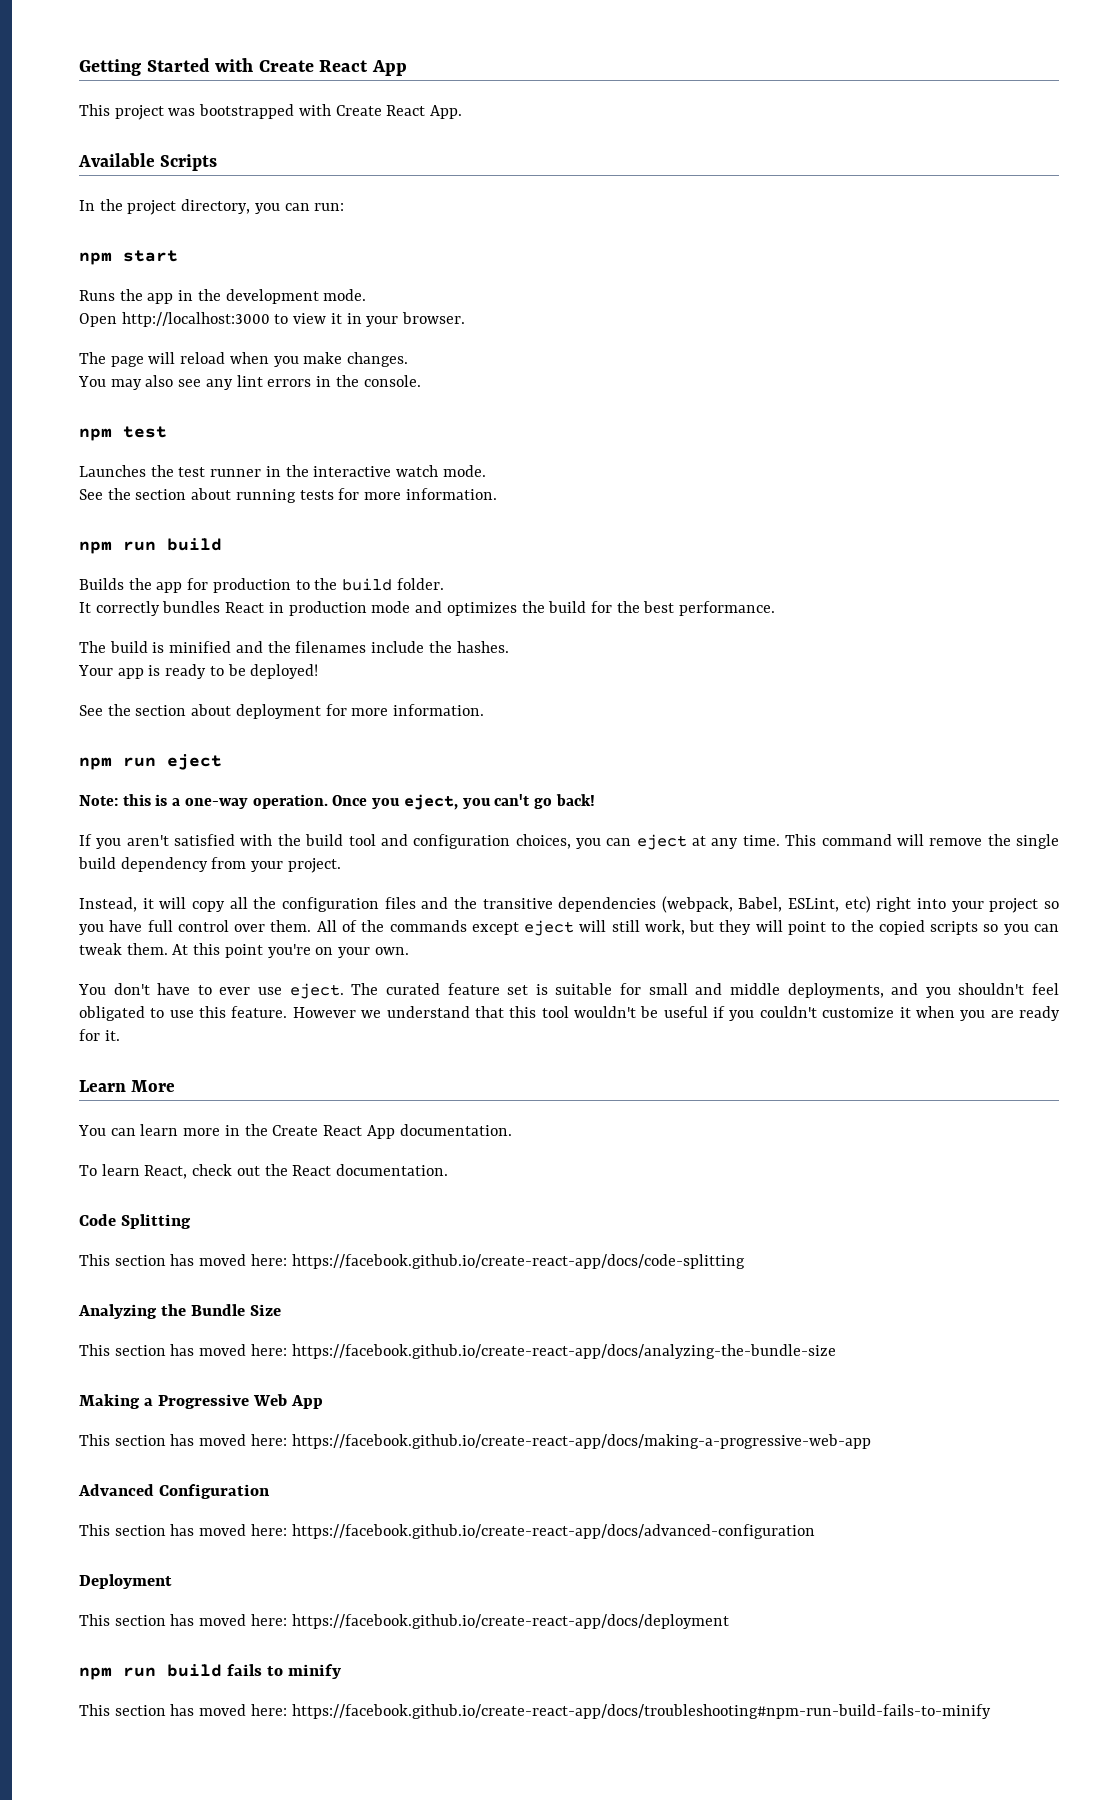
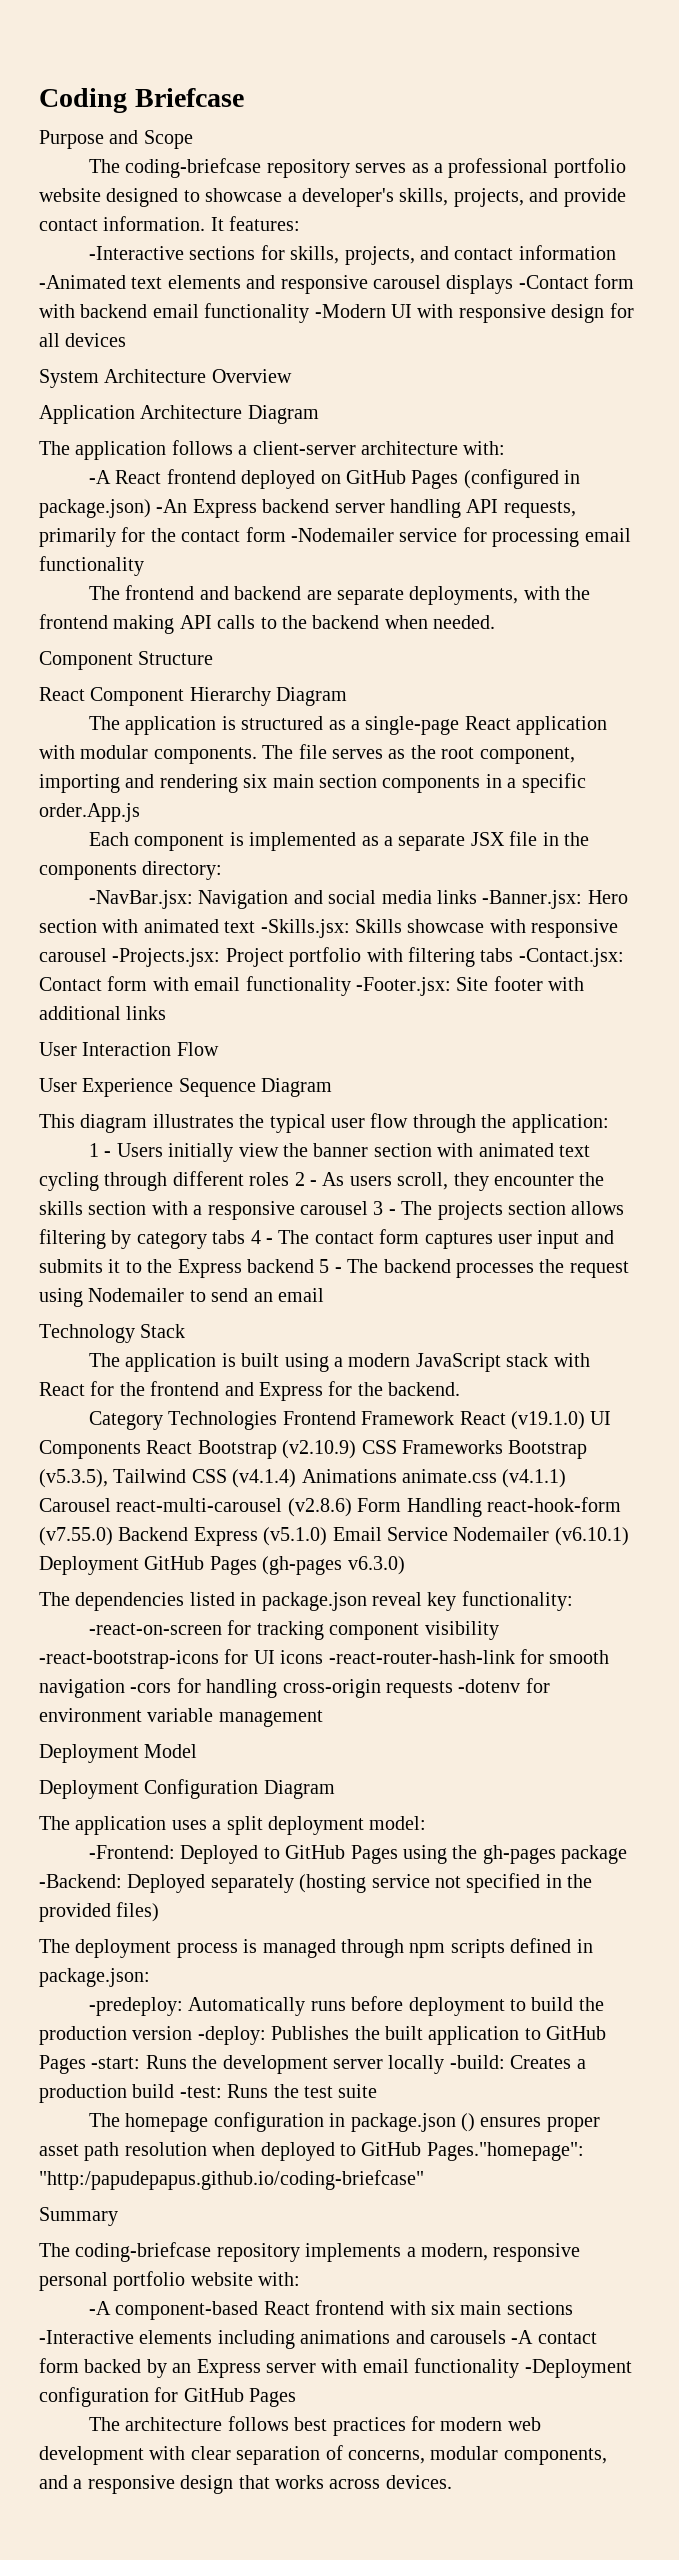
[79,58,407,76] [79,104,463,120] [78,153,218,171] [79,199,345,215] [79,250,178,265] [79,289,367,304] [79,312,466,327] [79,352,409,367] [78,375,421,390] [79,426,167,441] [79,465,486,477] [79,488,497,503] [79,538,222,554] [79,578,444,593] [79,601,776,616] [79,641,509,653] [78,664,319,679] [79,704,485,719] [79,754,222,770] [79,794,595,810] [79,834,1059,850] [78,857,341,873] [79,896,1059,913] [79,920,1059,936] [79,943,409,958] [78,983,1059,999] [79,1006,1060,1021] [79,1029,120,1041] [79,1080,176,1092] [78,1124,512,1139] [79,1164,449,1179] [79,1214,191,1229] [79,1254,745,1269] [78,1304,281,1319] [79,1344,836,1359] [79,1394,323,1409] [79,1434,871,1449] [78,1484,270,1499] [79,1524,815,1539] [79,1574,172,1589] [79,1614,729,1629] [79,1664,341,1680] [79,1704,991,1719] Getting Started with Create React App // This project was bootstrapped with Create React App. // Available Scripts // In the project directory, you can run: // npm start // Runs the app in the development mode. // Open http://localhost:3000 to view it in your browser. // The page will reload when you make changes. // You may also see any lint errors in the console. // npm test // Launches the test runner in the interactive watch mode. // See the section about running tests for more information. // npm run build // Builds the app for production to the build folder. // It correctly bundles React in production mode and optimizes the build for the best performance. // The build is minified and the filenames include the hashes. // Your app is ready to be deployed! // See the section about deployment for more information. // npm run eject // Note: this is a one-way operation. Once you eject, you can't go back! // If you aren't satisfied with the build tool and configuration choices, you can eject at any time. This command will remove the single build dependency from your project. // Instead, it will copy all the configuration files and the transitive dependencies (webpack, Babel, ESLint, etc) right into your project so you have full control over them. All of the commands except eject will still work, but they will point to the copied scripts so you can tweak them. At this point you're on your own. // You don't have to ever use eject. The curated feature set is suitable for small and middle deployments, and you shouldn't feel obligated to use this feature. However we understand that this tool wouldn't be useful if you couldn't customize it when you are ready for it. // Learn More // You can learn more in the Create React App documentation. // To learn React, check out the React documentation. // Code Splitting // This section has moved here: https://facebook.github.io/create-react-app/docs/code-splitting // Analyzing the Bundle Size // This section has moved here: https://facebook.github.io/create-react-app/docs/analyzing-the-bundle-size // Making a Progressive Web App // This section has moved here: https://facebook.github.io/create-react-app/docs/making-a-progressive-web-app // Advanced Configuration // This section has moved here: https://facebook.github.io/create-react-app/docs/advanced-configuration // Deployment // This section has moved here: https://facebook.github.io/create-react-app/docs/deployment // npm run build fails to minify // This section has moved here: https://facebook.github.io/create-react-app/docs/troubleshooting#npm-run-build-fails-to-minify -> [39,88,244,113] [39,130,193,149] [88,158,626,178] [39,188,626,207] [39,216,301,231] [88,245,616,265] [39,274,635,294] [39,303,634,323] [39,333,127,347] [39,369,292,388] [39,405,319,424] [39,440,506,460] [88,469,581,489] [39,499,576,518] [39,527,631,547] [39,556,144,576] [88,585,591,605] [39,614,496,634] [39,651,214,670] [39,687,348,706] [88,716,608,735] [39,744,575,764] [39,773,586,793] [39,803,140,822] [88,831,589,851] [39,861,223,880] [88,890,628,909] [39,919,619,938] [39,947,624,967] [39,976,585,996] [39,1006,167,1020] [39,1042,219,1056] [39,1078,333,1097] [39,1113,609,1133] [88,1143,590,1162] [39,1171,605,1191] [39,1201,625,1220] [39,1229,614,1249] [39,1259,629,1278] [39,1288,324,1307] [39,1324,186,1343] [88,1353,590,1372] [39,1381,461,1401] [88,1411,612,1430] [39,1440,588,1459] [39,1469,567,1488] [39,1497,621,1517] [39,1527,629,1546] [39,1556,405,1575] [39,1591,573,1611] [88,1620,499,1640] [39,1649,610,1669] [39,1678,550,1698] [39,1708,323,1727] [39,1744,198,1763] [39,1779,335,1799] [39,1816,427,1835] [88,1845,628,1864] [39,1873,593,1893] [39,1902,160,1922] [39,1938,593,1958] [39,1968,150,1987] [88,1996,604,2016] [39,2026,607,2045] [39,2055,586,2074] [39,2084,378,2103] [88,2112,600,2132] [39,2142,584,2161] [39,2170,424,2190] [39,2207,118,2226] [39,2242,581,2262] [39,2271,301,2291] [88,2300,573,2320] [39,2330,597,2349] [39,2358,632,2378] [39,2387,297,2407] [88,2416,541,2436] [39,2445,607,2465] [39,2475,452,2494] Coding Briefcase // Purpose and Scope // The coding-briefcase repository serves as a professional portfolio website designed to showcase a developer's skills, projects, and provide contact information. It features: // -Interactive sections for skills, projects, and contact information -Animated text elements and responsive carousel displays -Contact form with backend email functionality -Modern UI with responsive design for all devices // System Architecture Overview // Application Architecture Diagram // The application follows a client-server architecture with: // -A React frontend deployed on GitHub Pages (configured in package.json) -An Express backend server handling API requests, primarily for the contact form -Nodemailer service for processing email functionality // The frontend and backend are separate deployments, with the frontend making API calls to the backend when needed. // Component Structure // React Component Hierarchy Diagram // The application is structured as a single-page React application with modular components. The file serves as the root component, importing and rendering six main section components in a specific order.App.js // Each component is implemented as a separate JSX file in the components directory: // -NavBar.jsx: Navigation and social media links -Banner.jsx: Hero section with animated text -Skills.jsx: Skills showcase with responsive carousel -Projects.jsx: Project portfolio with filtering tabs -Contact.jsx: Contact form with email functionality -Footer.jsx: Site footer with additional links // User Interaction Flow // User Experience Sequence Diagram // This diagram illustrates the typical user flow through the application: // 1 - Users initially view the banner section with animated text cycling through different roles 2 - As users scroll, they encounter the skills section with a responsive carousel 3 - The projects section allows filtering by category tabs 4 - The contact form captures user input and submits it to the Express backend 5 - The backend processes the request using Nodemailer to send an email // Technology Stack // The application is built using a modern JavaScript stack with React for the frontend and Express for the backend. // Category Technologies Frontend Framework React (v19.1.0) UI Components React Bootstrap (v2.10.9) CSS Frameworks Bootstrap (v5.3.5), Tailwind CSS (v4.1.4) Animations animate.css (v4.1.1) Carousel react-multi-carousel (v2.8.6) Form Handling react-hook-form (v7.55.0) Backend Express (v5.1.0) Email Service Nodemailer (v6.10.1) Deployment GitHub Pages (gh-pages v6.3.0) // The dependencies listed in package.json reveal key functionality: // -react-on-screen for tracking component visibility -react-bootstrap-icons for UI icons -react-router-hash-link for smooth navigation -cors for handling cross-origin requests -dotenv for environment variable management // Deployment Model // Deployment Configuration Diagram // The application uses a split deployment model: // -Frontend: Deployed to GitHub Pages using the gh-pages package -Backend: Deployed separately (hosting service not specified in the provided files) // The deployment process is managed through npm scripts defined in package.json: // -predeploy: Automatically runs before deployment to build the production version -deploy: Publishes the built application to GitHub Pages -start: Runs the development server locally -build: Creates a production build -test: Runs the test suite // The homepage configuration in package.json () ensures proper asset path resolution when deployed to GitHub Pages."homepage": "http:/papudepapus.github.io/coding-briefcase" // Summary // The coding-briefcase repository implements a modern, responsive personal portfolio website with: // -A component-based React frontend with six main sections -Interactive elements including animations and carousels -A contact form backed by an Express server with email functionality -Deployment configuration for GitHub Pages // The architecture follows best practices for modern web development with clear separation of concerns, modular components, and a responsive design that works across devices.

